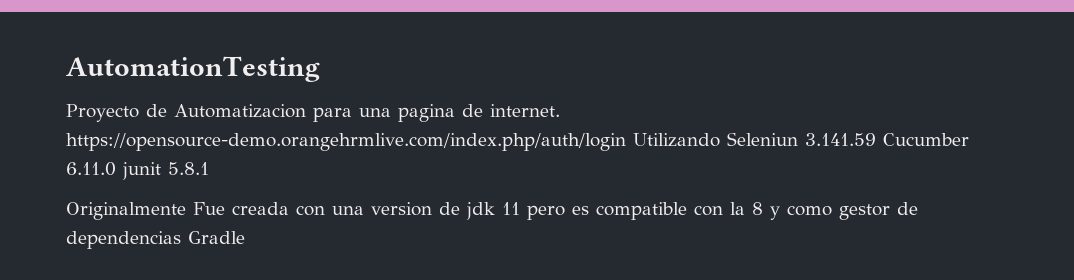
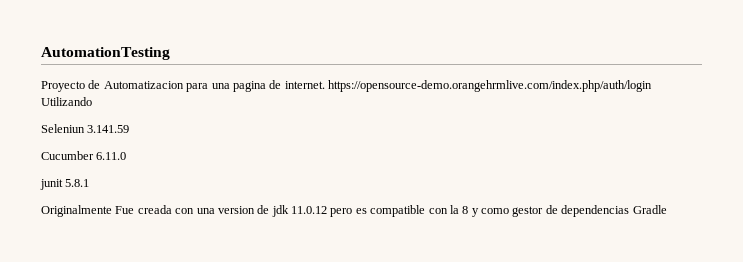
(720, 140) none -> (92, 101) //
(876, 139) none -> (130, 129) //
(116, 169) none -> (127, 156) //
[502,202,520,215] 11 -> [291,206,327,214] 11.0.12

